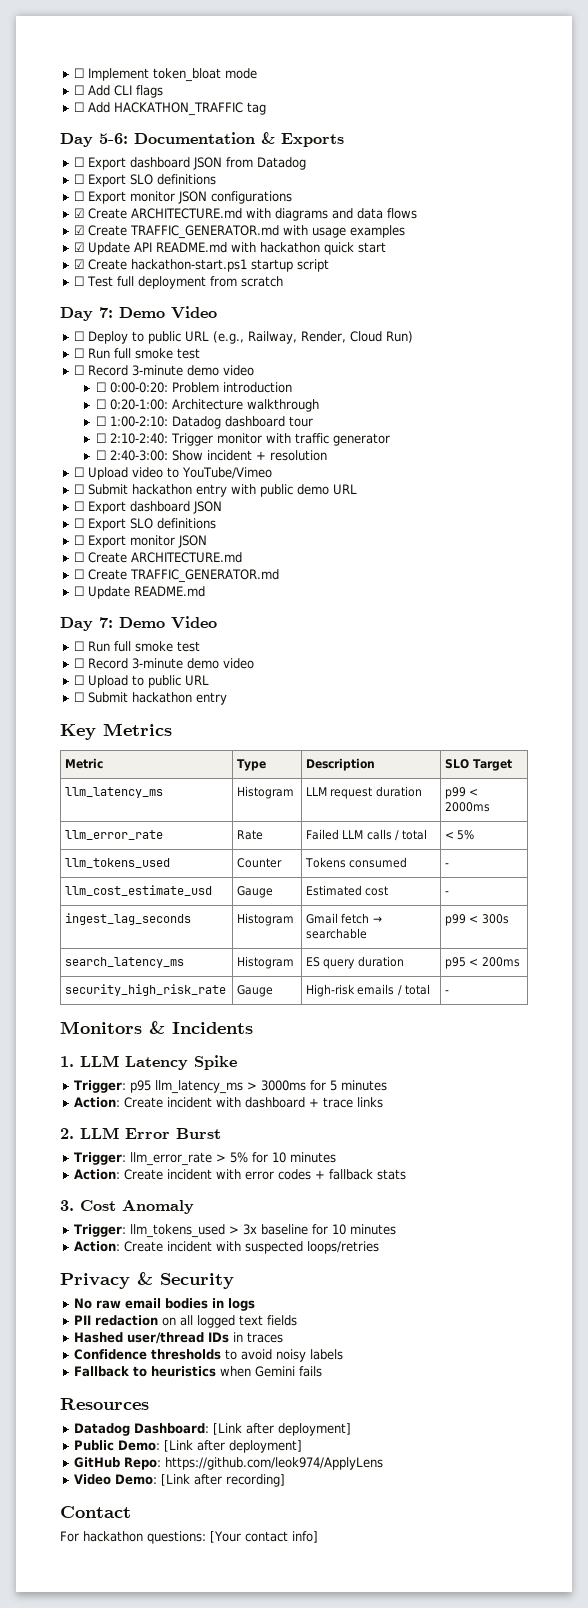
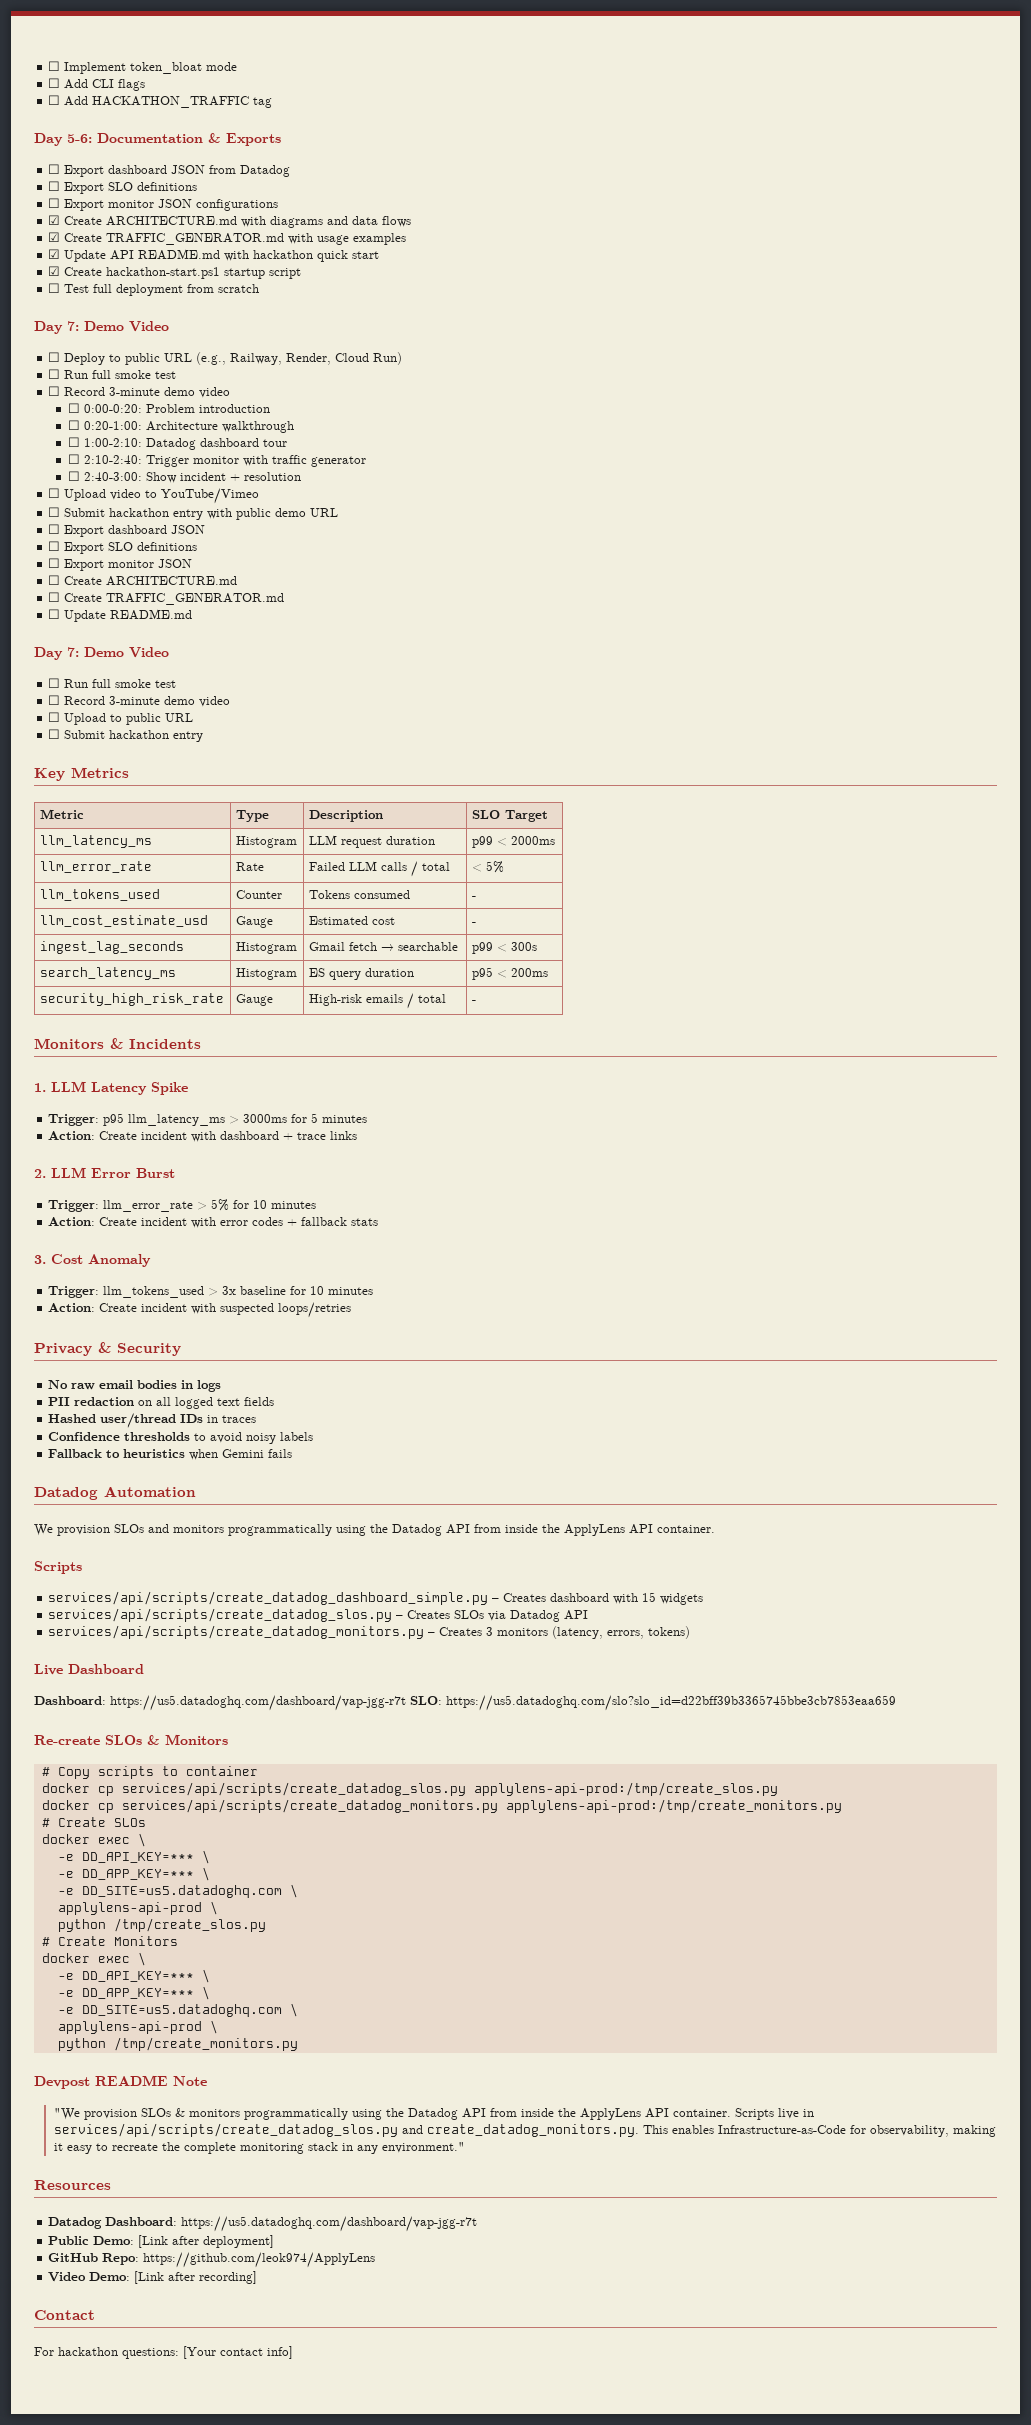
(323, 1371) none -> [34,1486,196,1500] [34,1524,715,1536] [34,1561,82,1574] [48,1591,704,1605] [48,1608,589,1622] [48,1625,691,1639] [34,1664,144,1675] [34,1695,896,1711] [34,1734,228,1745] [41,1766,258,1779] [41,1782,778,1796] [41,1799,842,1813] [41,1817,146,1827] [41,1833,146,1847] [57,1850,210,1864] [57,1867,210,1881] [57,1884,298,1898] [57,1901,218,1915] [57,1918,266,1932] [41,1936,178,1946] [41,1952,146,1966] [57,1969,210,1983] [57,1986,210,2000] [57,2003,298,2017] [57,2020,218,2034] [57,2037,298,2051] [34,2075,207,2089] [53,2108,814,2120] [53,2123,996,2137] [53,2142,465,2154] // Datadog Automation // We provision SLOs and monitors programmatically using the Datadog API from inside the ApplyLens API container. // Scripts // services/api/scripts/create_datadog_dashboard_simple.py – Creates dashboard with 15 widgets // services/api/scripts/create_datadog_slos.py – Creates SLOs via Datadog API // services/api/scripts/create_datadog_monitors.py – Creates 3 monitors (latency, errors, tokens) // Live Dashboard // Dashboard: https://us5.datadoghq.com/dashboard/vap-jgg-r7t SLO: https://us5.datadoghq.com/slo?slo_id=d22bff39b3365745bbe3cb7853eaa659 // Re-create SLOs & Monitors // # Copy scripts to container // docker cp services/api/scripts/create_datadog_slos.py applylens-api-prod:/tmp/create_slos.py // docker cp services/api/scripts/create_datadog_monitors.py applylens-api-prod:/tmp/create_monitors.py // # Create SLOs // docker exec \ // -e DD_API_KEY=*** \ // -e DD_APP_KEY=*** \ // -e DD_SITE=us5.datadoghq.com \ // applylens-api-prod \ // python /tmp/create_slos.py // # Create Monitors // docker exec \ // -e DD_API_KEY=*** \ // -e DD_APP_KEY=*** \ // -e DD_SITE=us5.datadoghq.com \ // applylens-api-prod \ // python /tmp/create_monitors.py // Devpost README Note // "We provision SLOs & monitors programmatically using the Datadog API from inside the ApplyLens API container. Scripts live in services/api/scripts/create_datadog_slos.py and create_datadog_monitors.py. This enables Infrastructure-as-Code for observability, making it easy to recreate the complete monitoring stack in any environment."
[213,1423,352,1436] [Link after deployment] -> [181,2216,478,2232] https://us5.datadoghq.com/dashboard/vap-jgg-r7t

